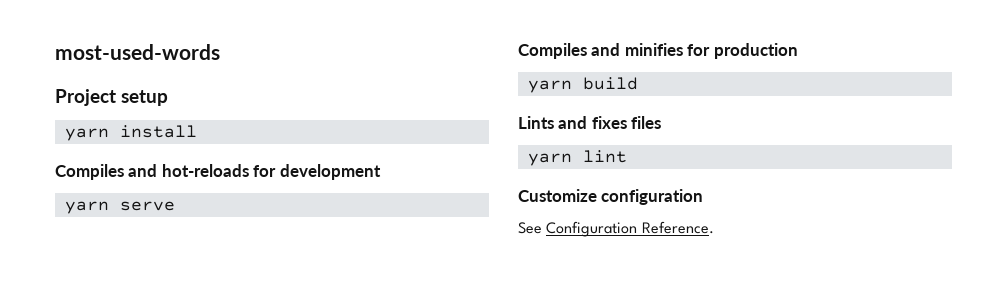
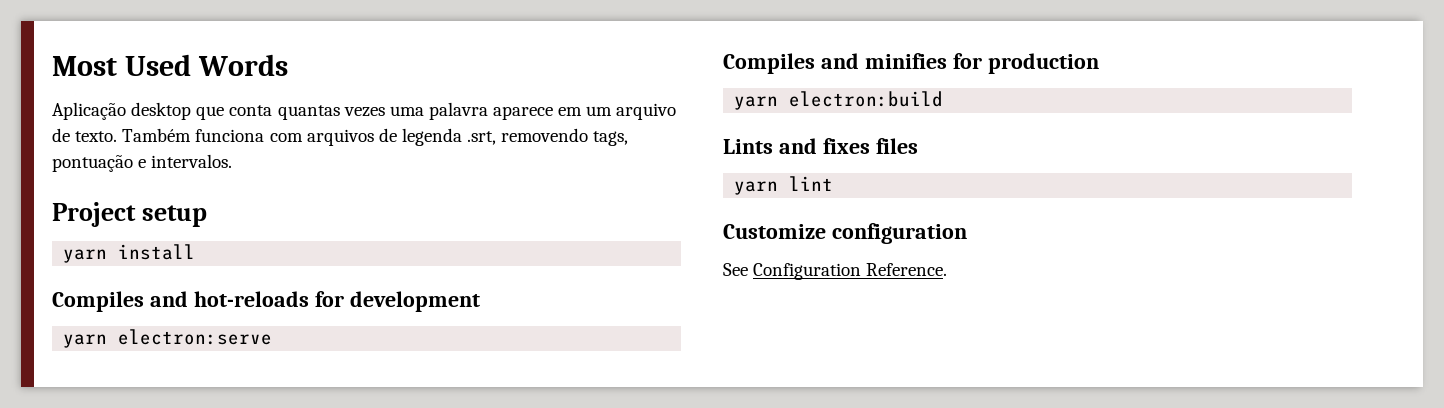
[55,44,220,60] most-used-words -> [52,54,288,76] [52,102,677,120] [52,128,629,146] [52,154,233,172] Most Used Words // Aplicação desktop que conta quantas vezes uma palavra aparece em um arquivo de texto. Também funciona com arquivos de legenda .srt, removendo tags, pontuação e intervalos.
[119,201,175,211] serve -> [118,329,273,345] electron:serve
[582,77,638,90] build -> [789,91,944,107] electron:build

